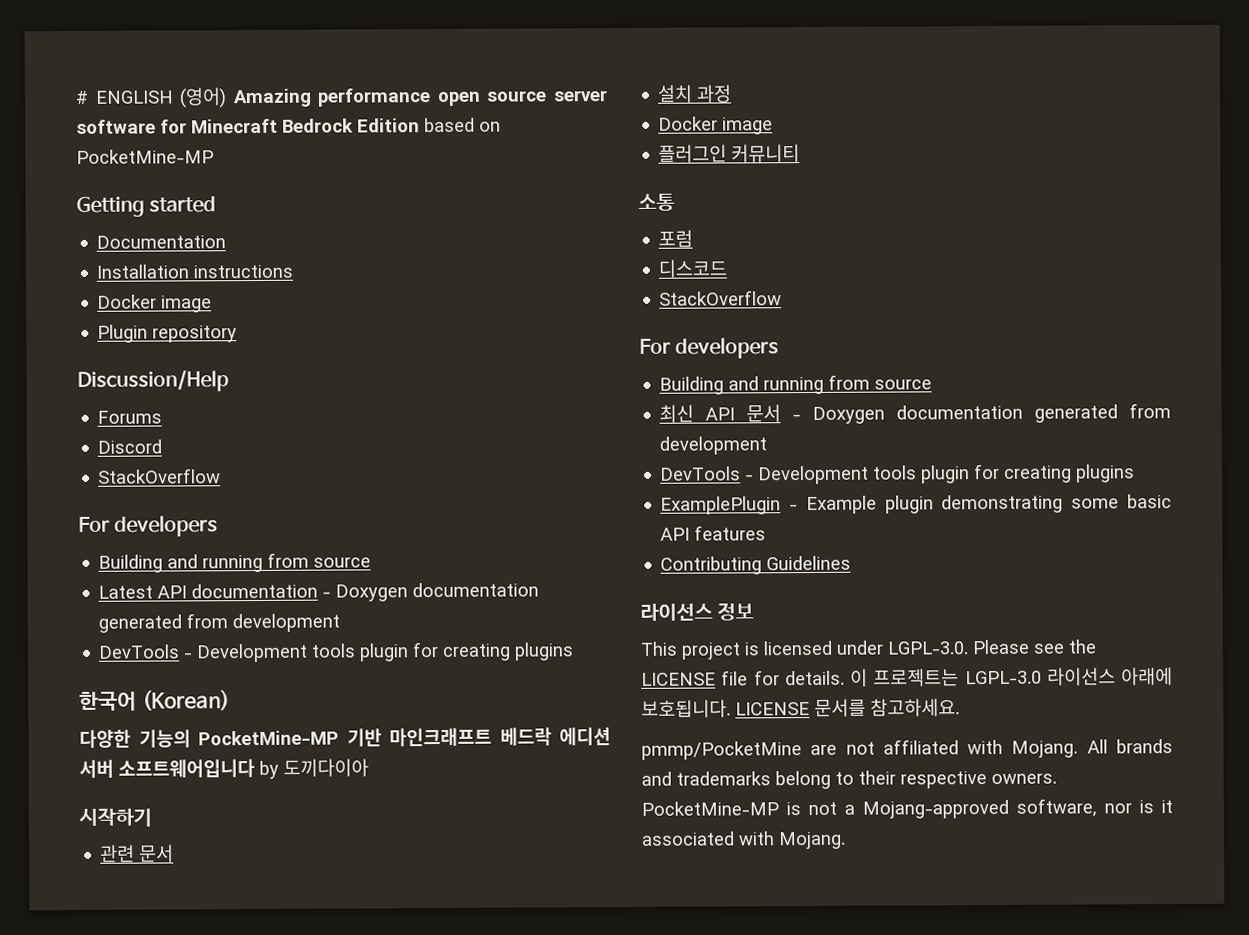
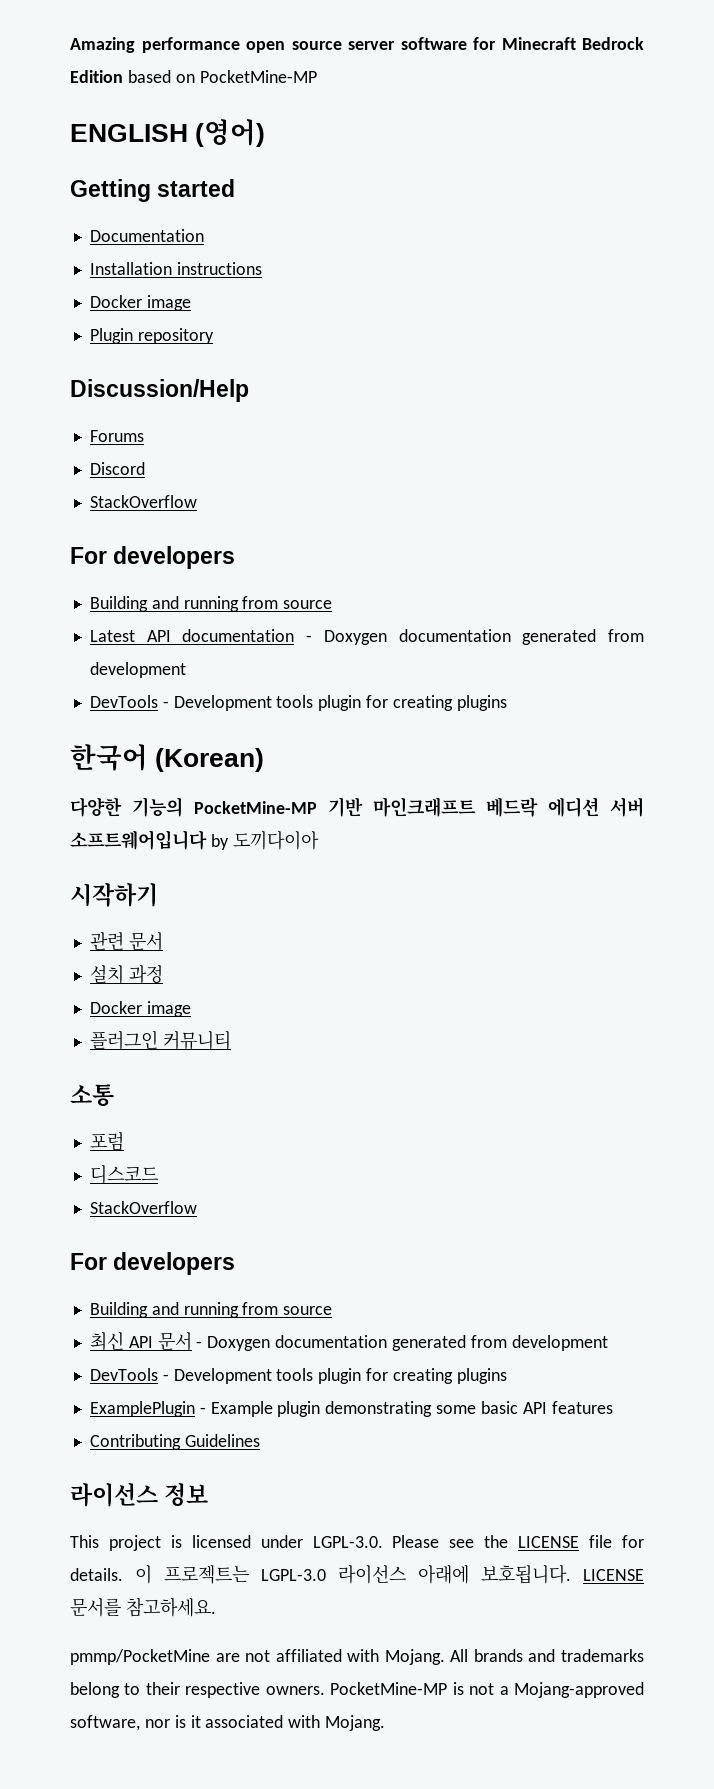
[75,87,228,109] # ENGLISH (영어) -> (70, 45) none
(214, 156) none -> [70,119,266,147] // ENGLISH (영어)

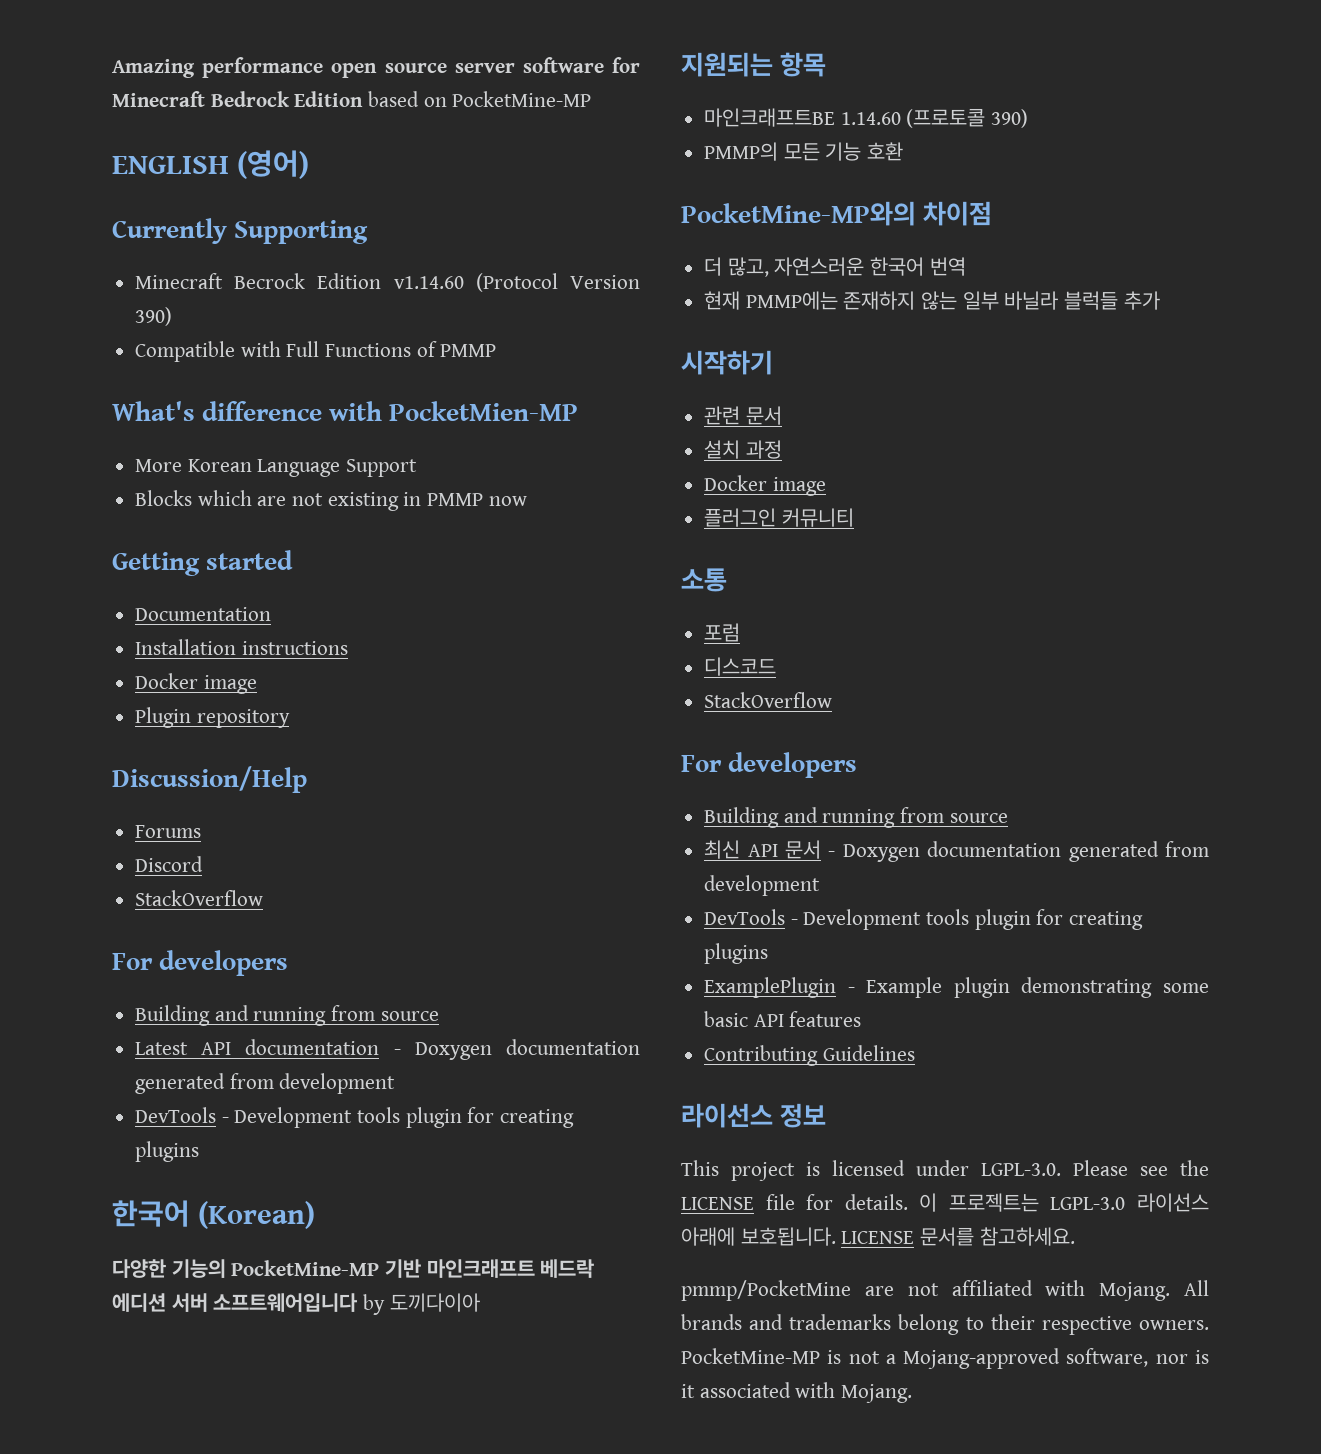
(266, 133) none -> [112,218,369,244] [135,273,640,292] [135,307,173,326] [135,341,497,362] [112,401,579,421] [135,459,418,477] [135,490,527,511] // Currently Supporting // Minecraft Becrock Edition v1.14.60 (Protocol Version 390) // Compatible with Full Functions of PMMP // What's difference with PocketMien-MP // More Korean Language Support // Blocks which are not existing in PMMP now
(319, 840) none -> [681,52,827,77] [704,108,1029,128] [704,142,904,161] [681,201,993,226] [704,257,966,277] [704,291,1160,310] // 지원되는 항목 // 마인크래프트BE 1.14.60 (프로토콜 390) // PMMP의 모든 기능 호환 // PocketMine-MP와의 차이점 // 더 많고, 자연스러운 한국어 번역 // 현재 PMMP에는 존재하지 않는 일부 바닐라 블럭들 추가

